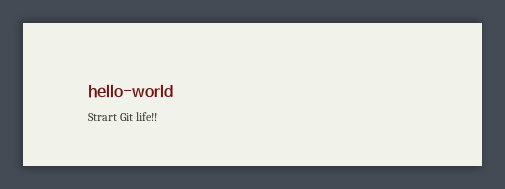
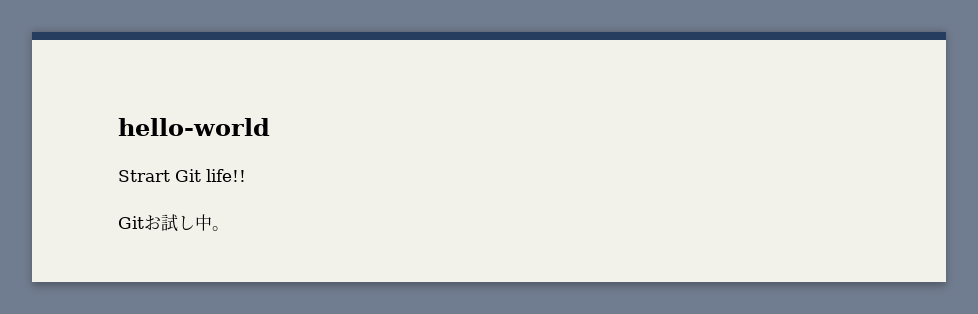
(158, 116) none -> [118,214,229,232] // Gitお試し中。

